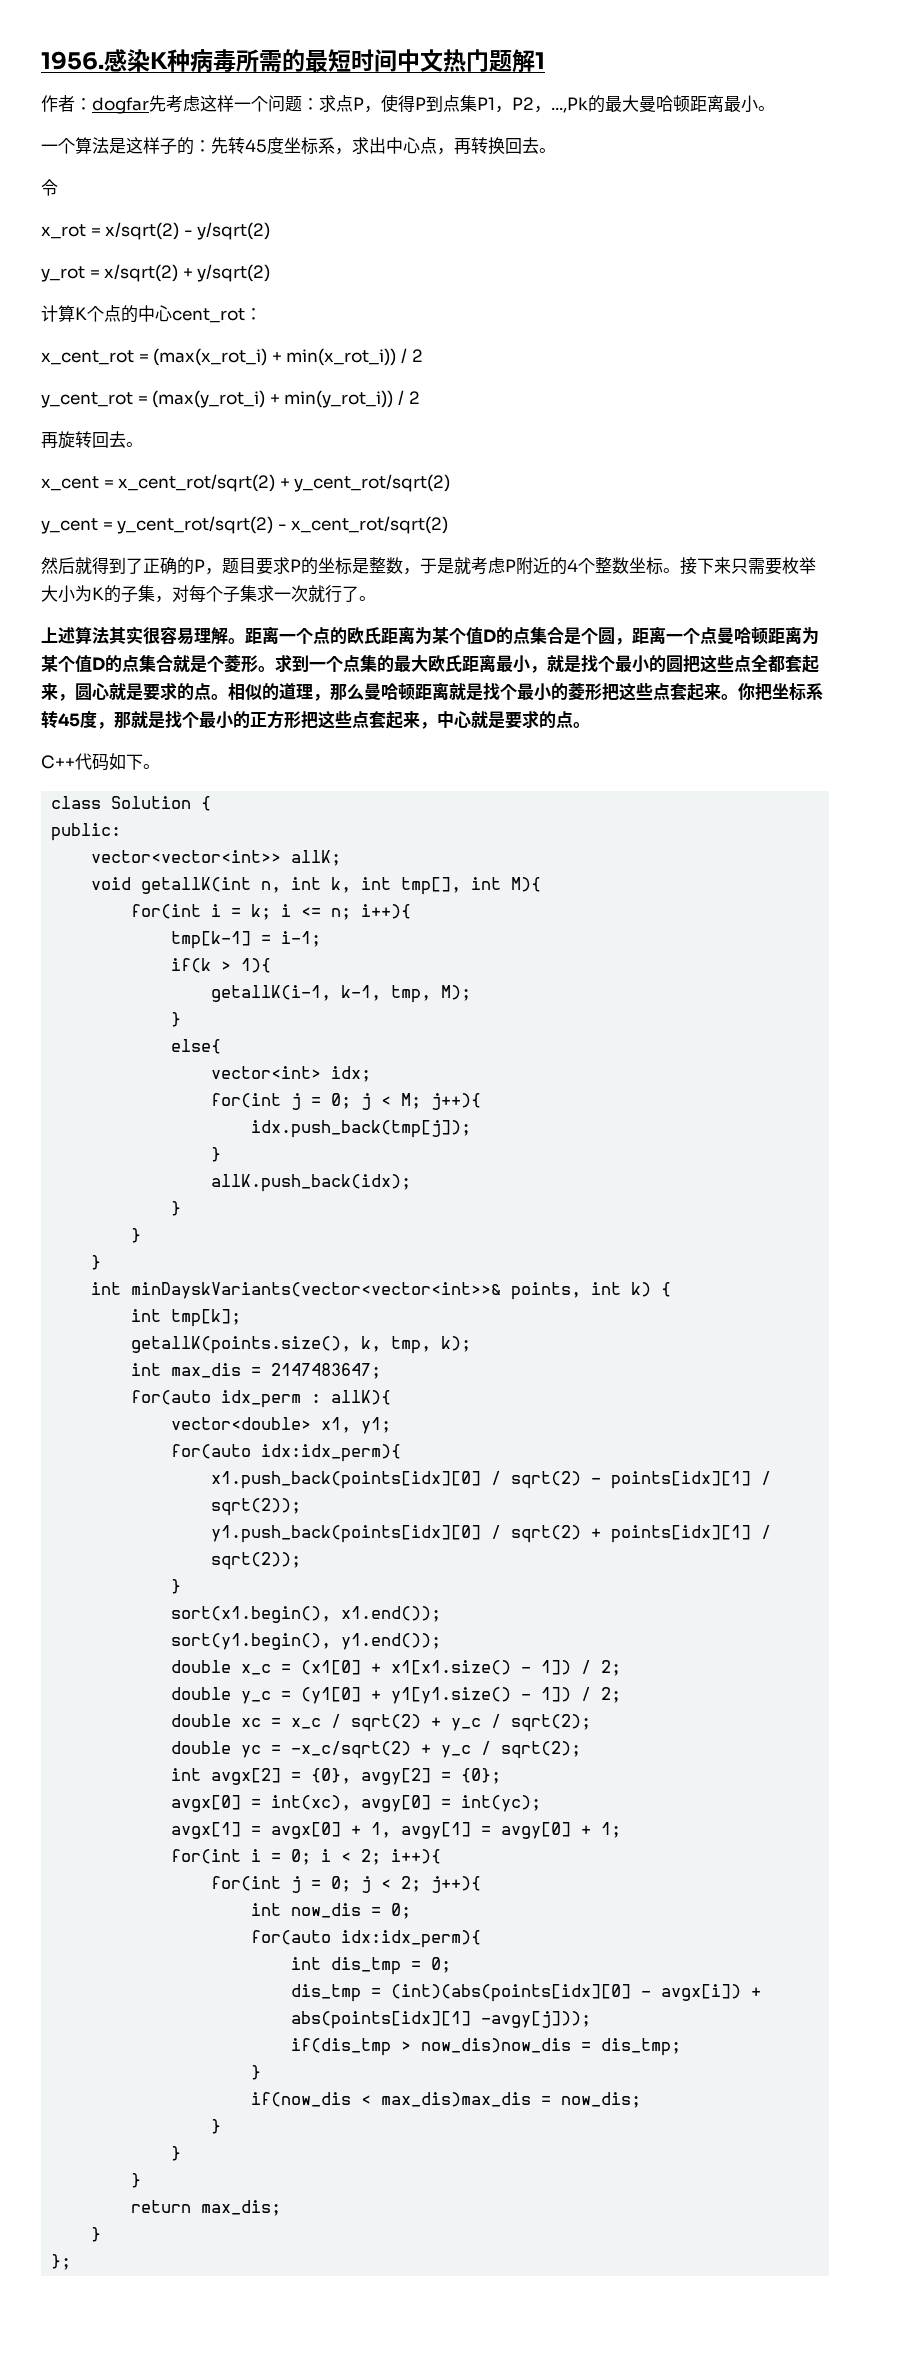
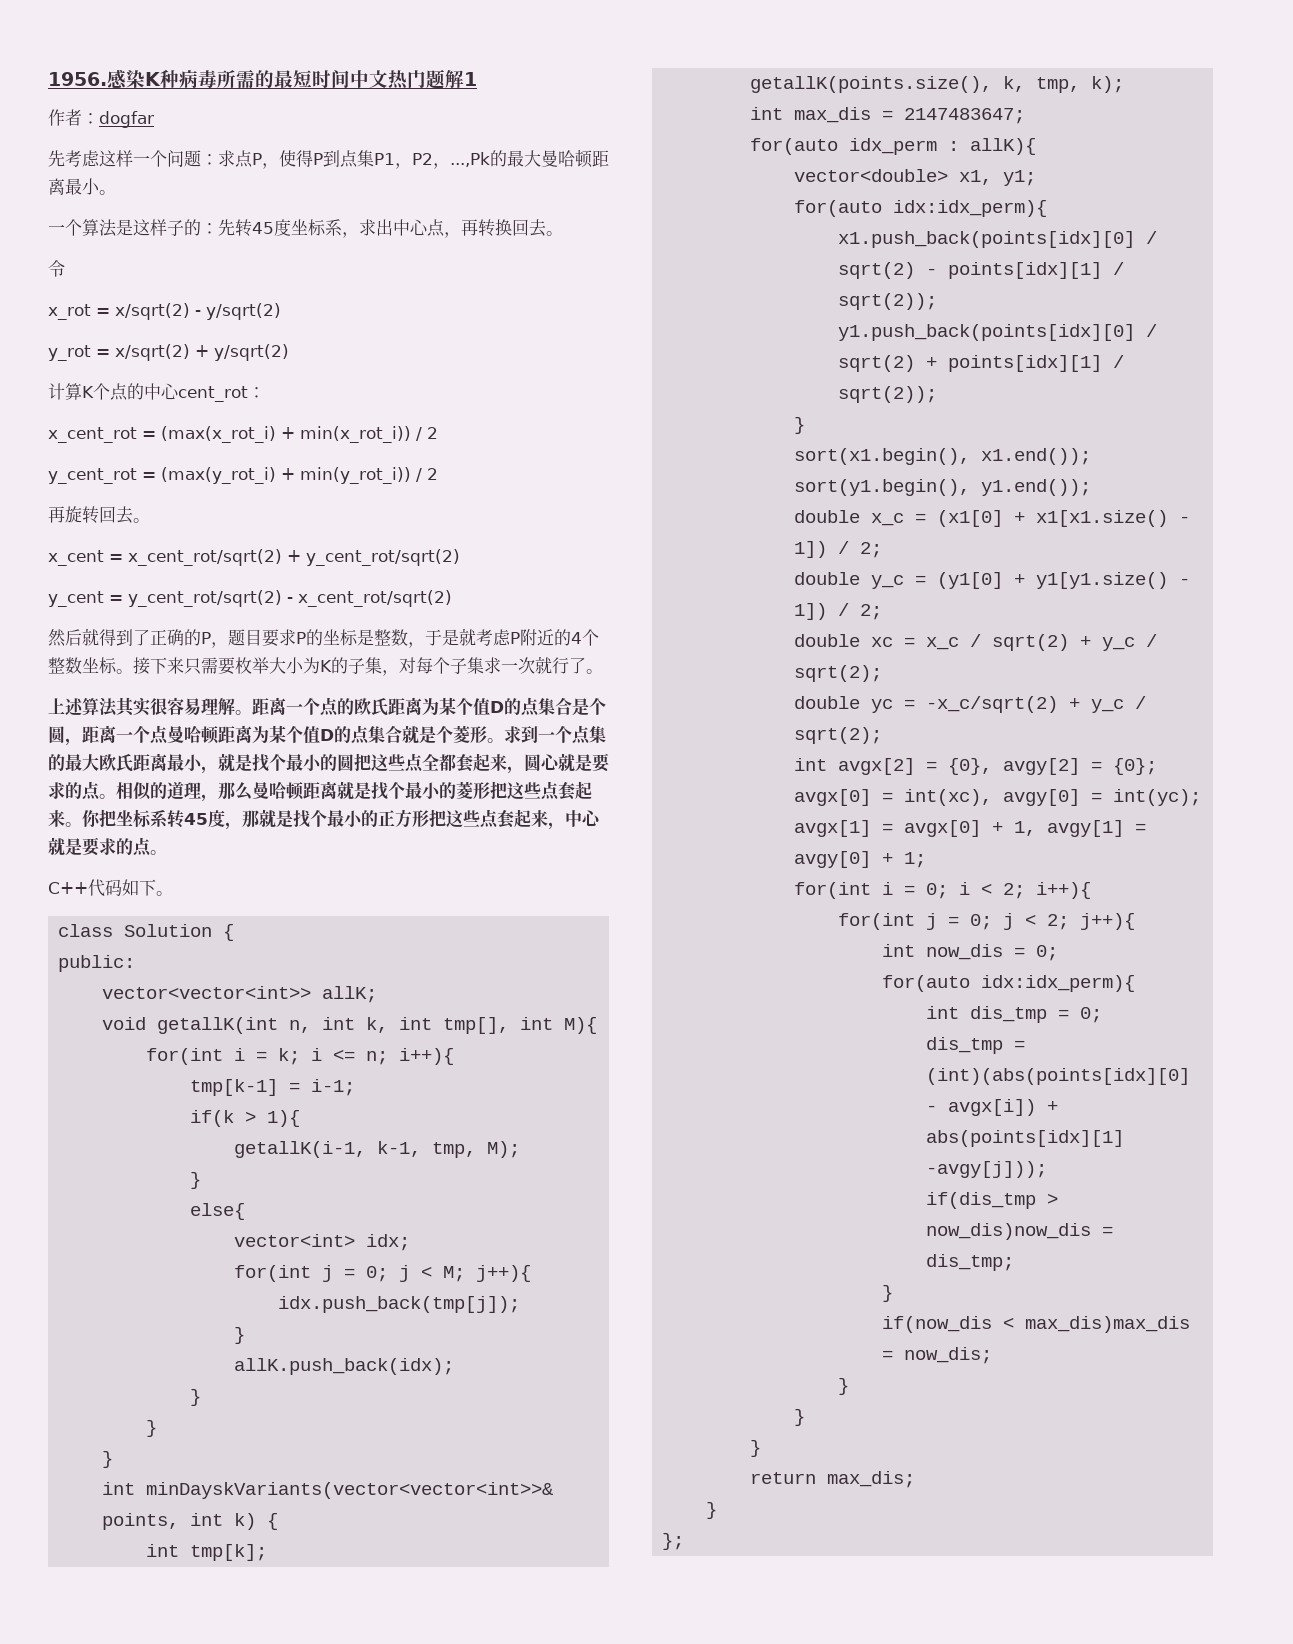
(149, 105) none -> (154, 119) //

